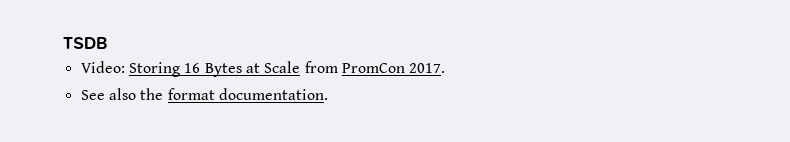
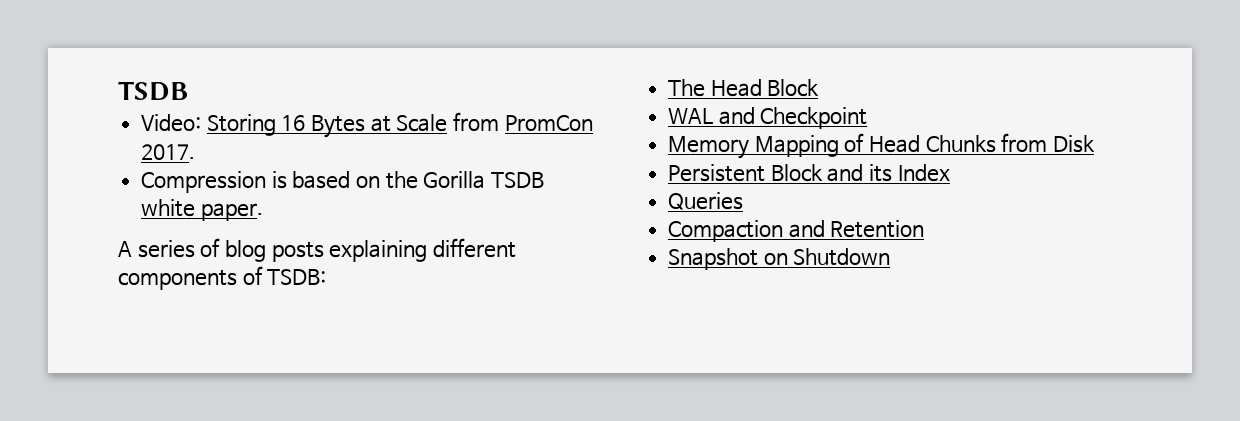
[80,88,328,100] See also the format documentation. -> [141,171,545,193] [141,199,263,221] [118,238,517,262] [118,266,327,290] [668,79,820,97] [668,107,868,129] [668,133,1096,159] [668,164,950,182] [668,192,744,210] [668,220,925,242] [668,248,891,270] Compression is based on the Gorilla TSDB white paper. // A series of blog posts explaining different components of TSDB: // The Head Block // WAL and Checkpoint // Memory Mapping of Head Chunks from Disk // Persistent Block and its Index // Queries // Compaction and Retention // Snapshot on Shutdown

